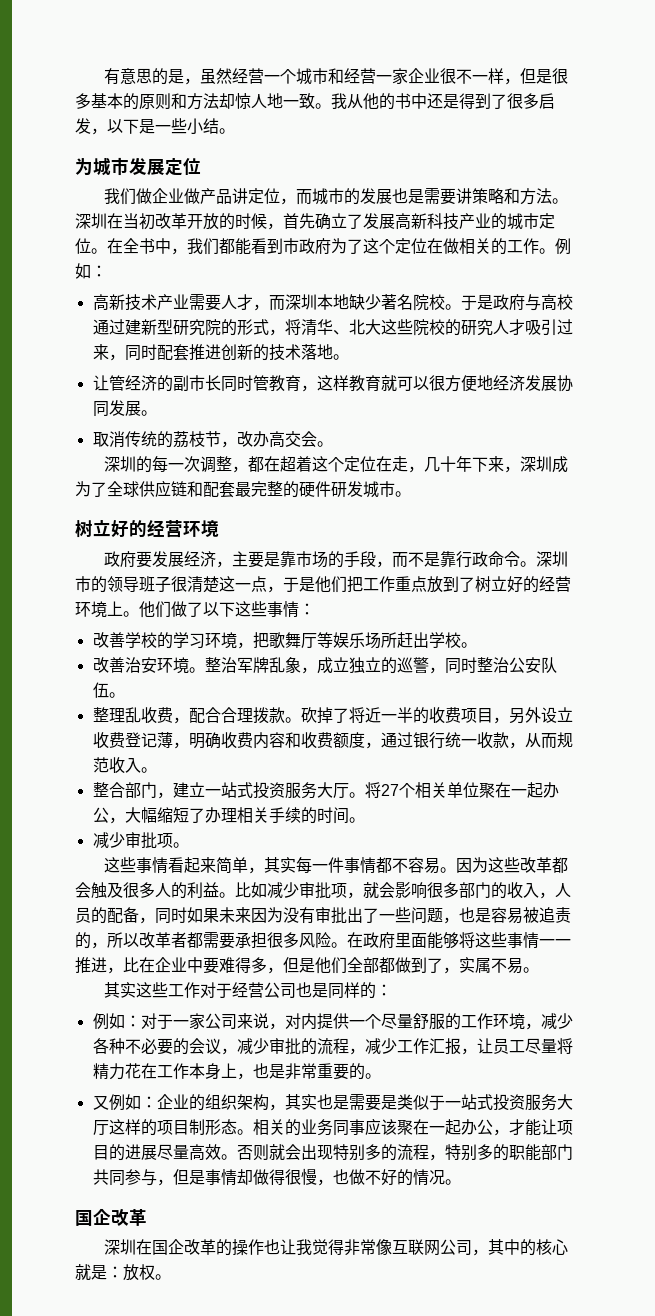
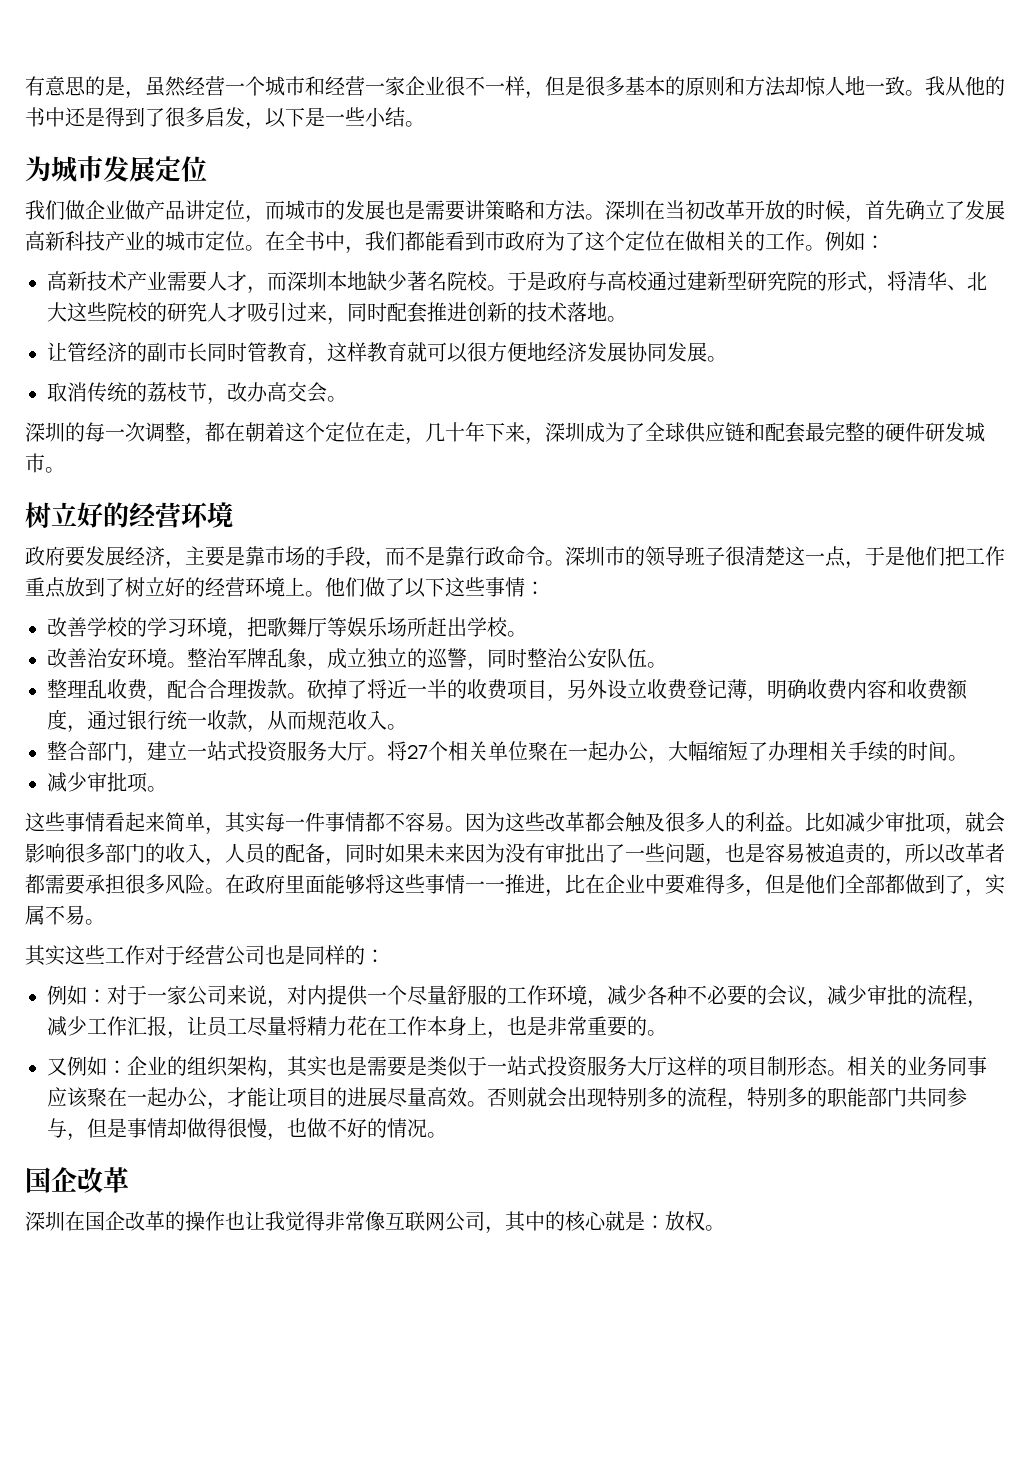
[279,456,296,472] 超 -> [245,422,265,442] 朝

